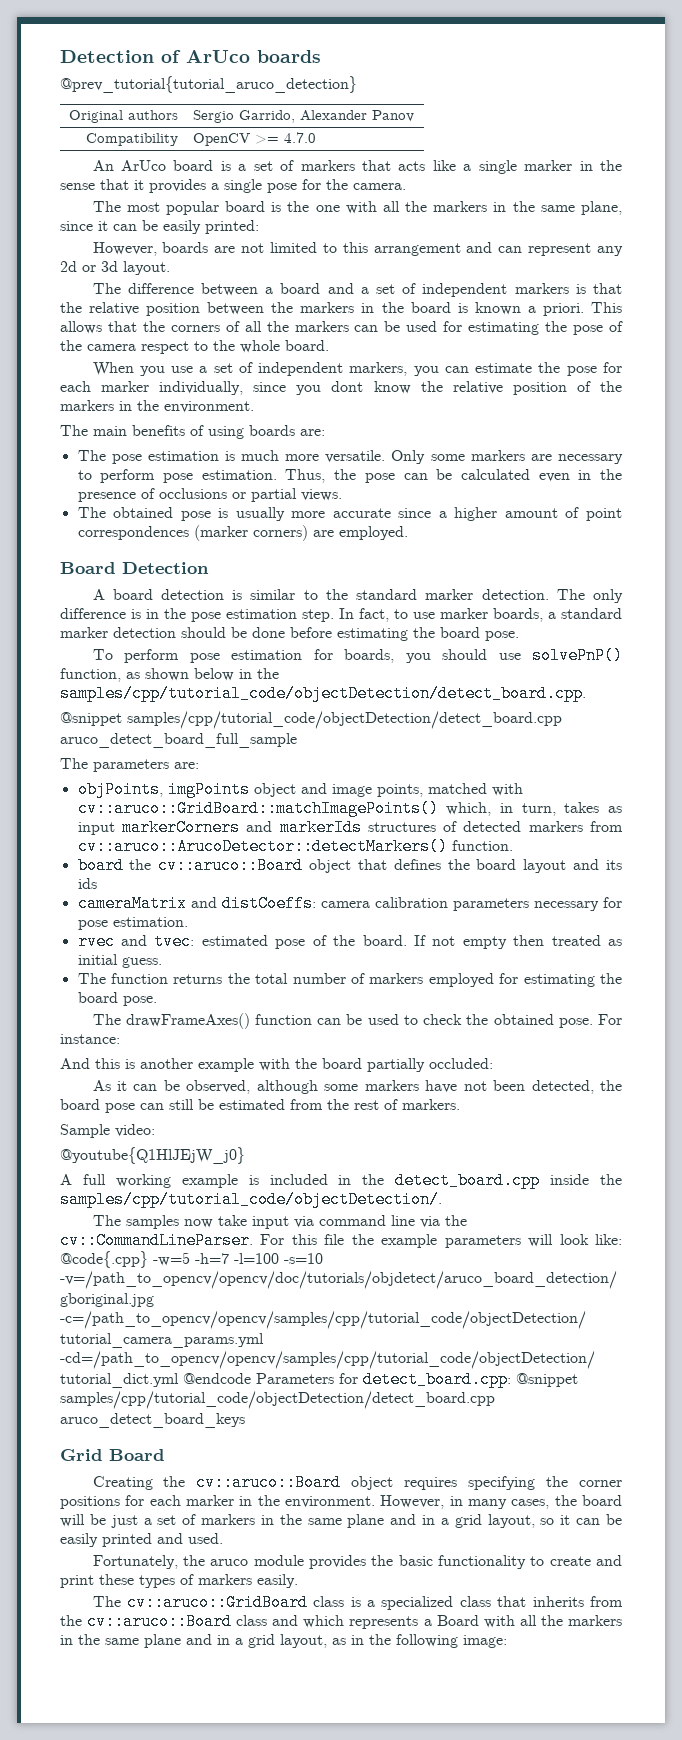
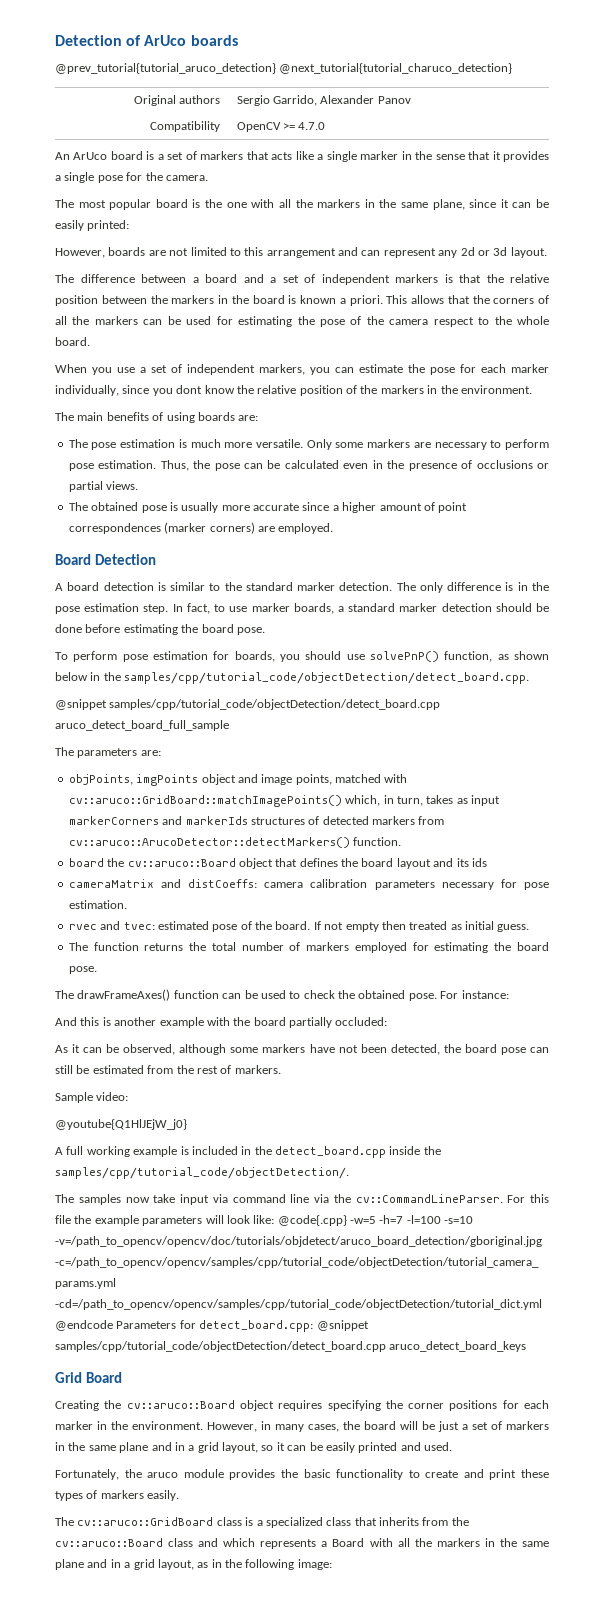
(357, 84) none -> [279,63,513,74] @next_tutorial{tutorial_charuco_detection}

